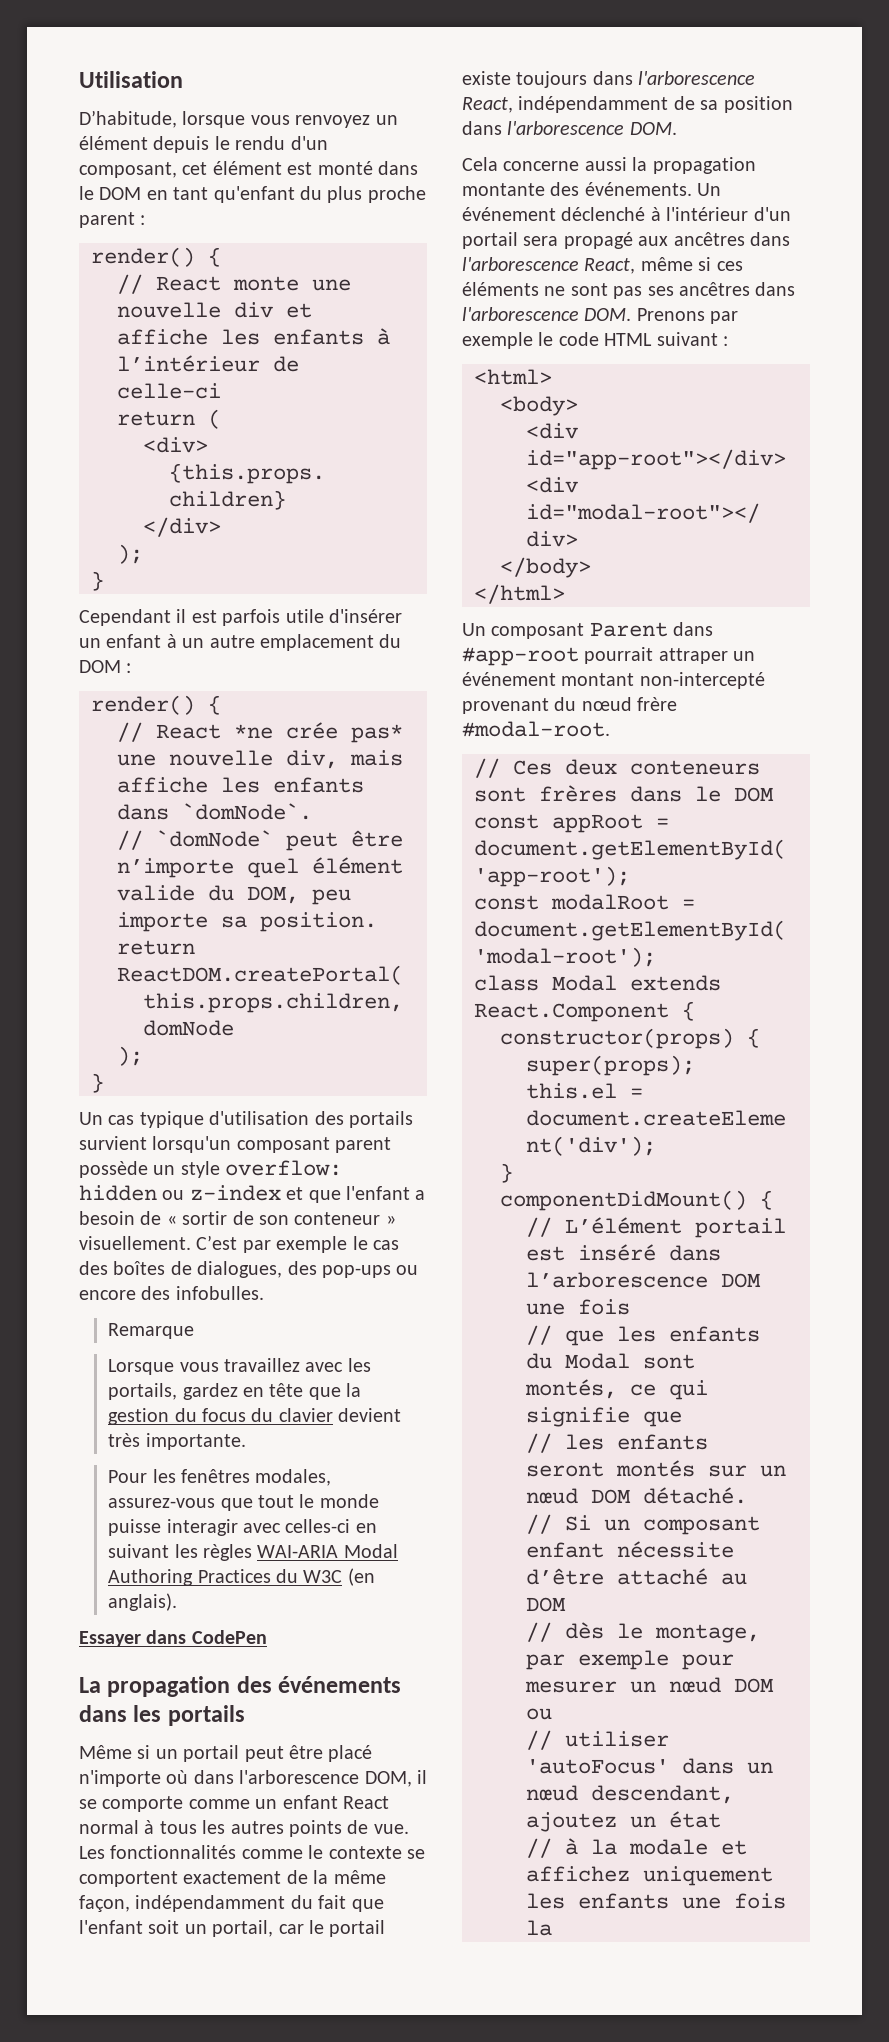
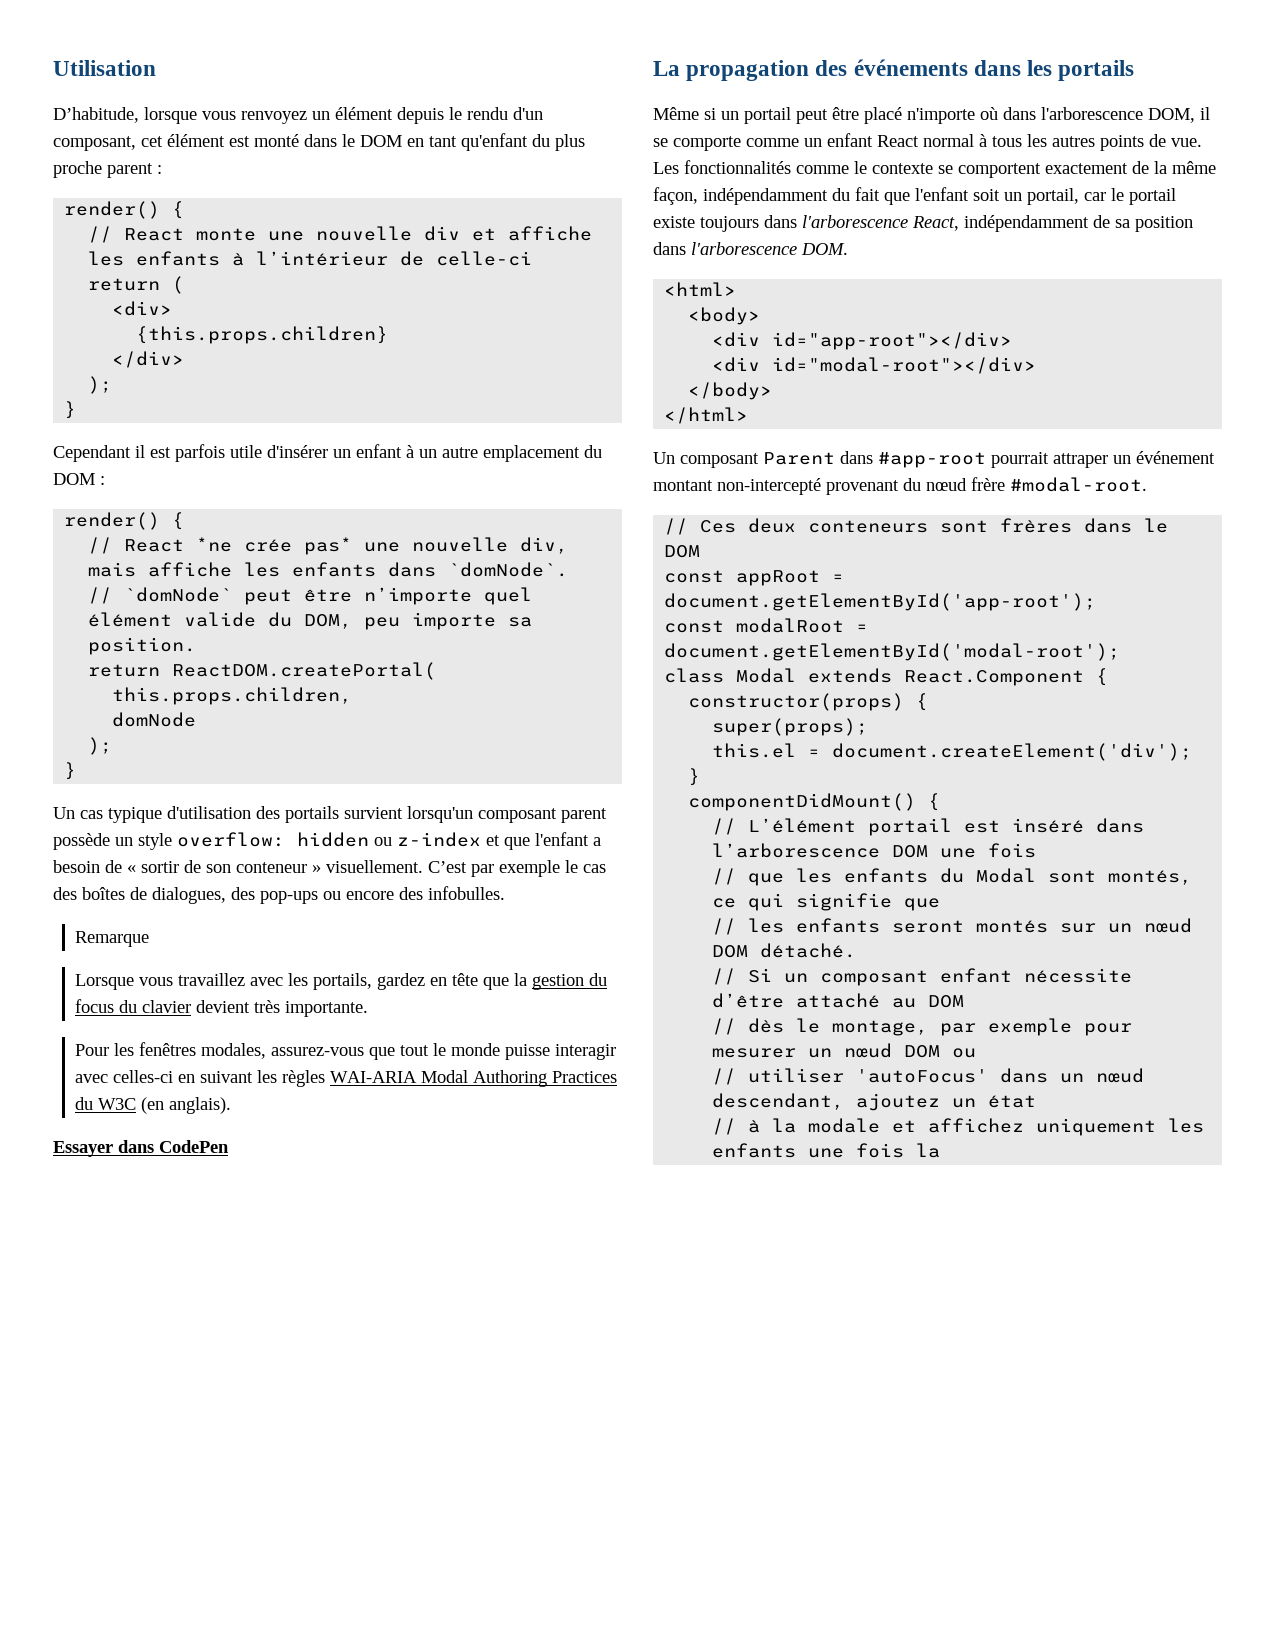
[462,157,756,174] [462,182,722,196] [462,207,791,221] [462,232,790,249] [462,257,743,274] [462,282,796,299] [462,307,739,324] [462,332,728,349] // Cela concerne aussi la propagation montante des événements. Un événement déclenché à l'intérieur d'un portail sera propagé aux ancêtres dans l'arborescence React, même si ces éléments ne sont pas ses ancêtres dans l'arborescence DOM. Prenons par exemple le code HTML suivant : -> (848, 249) none

